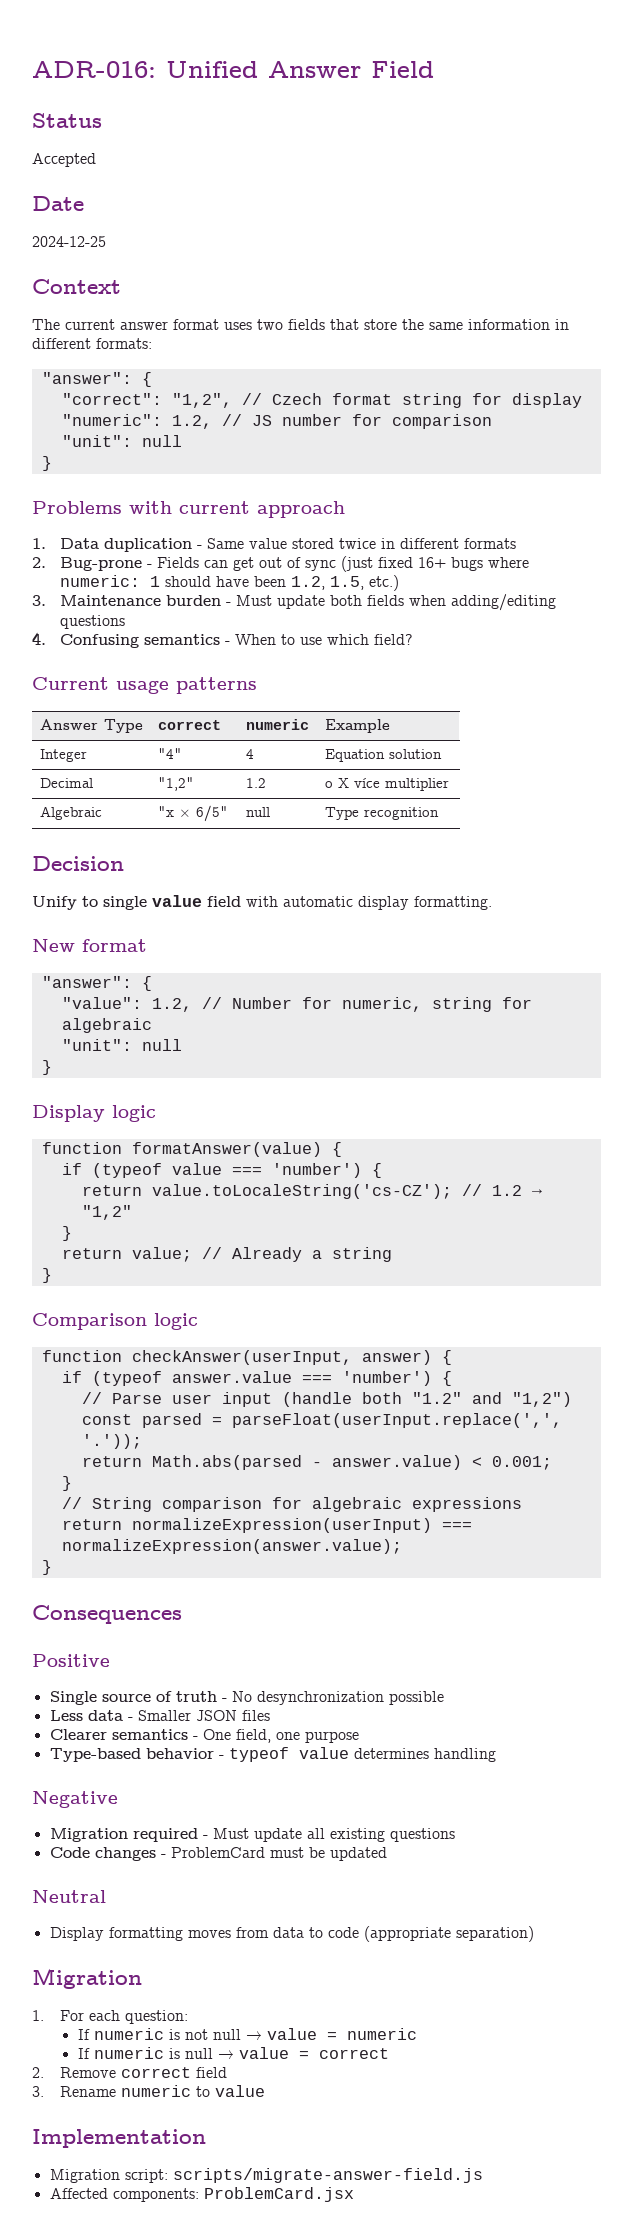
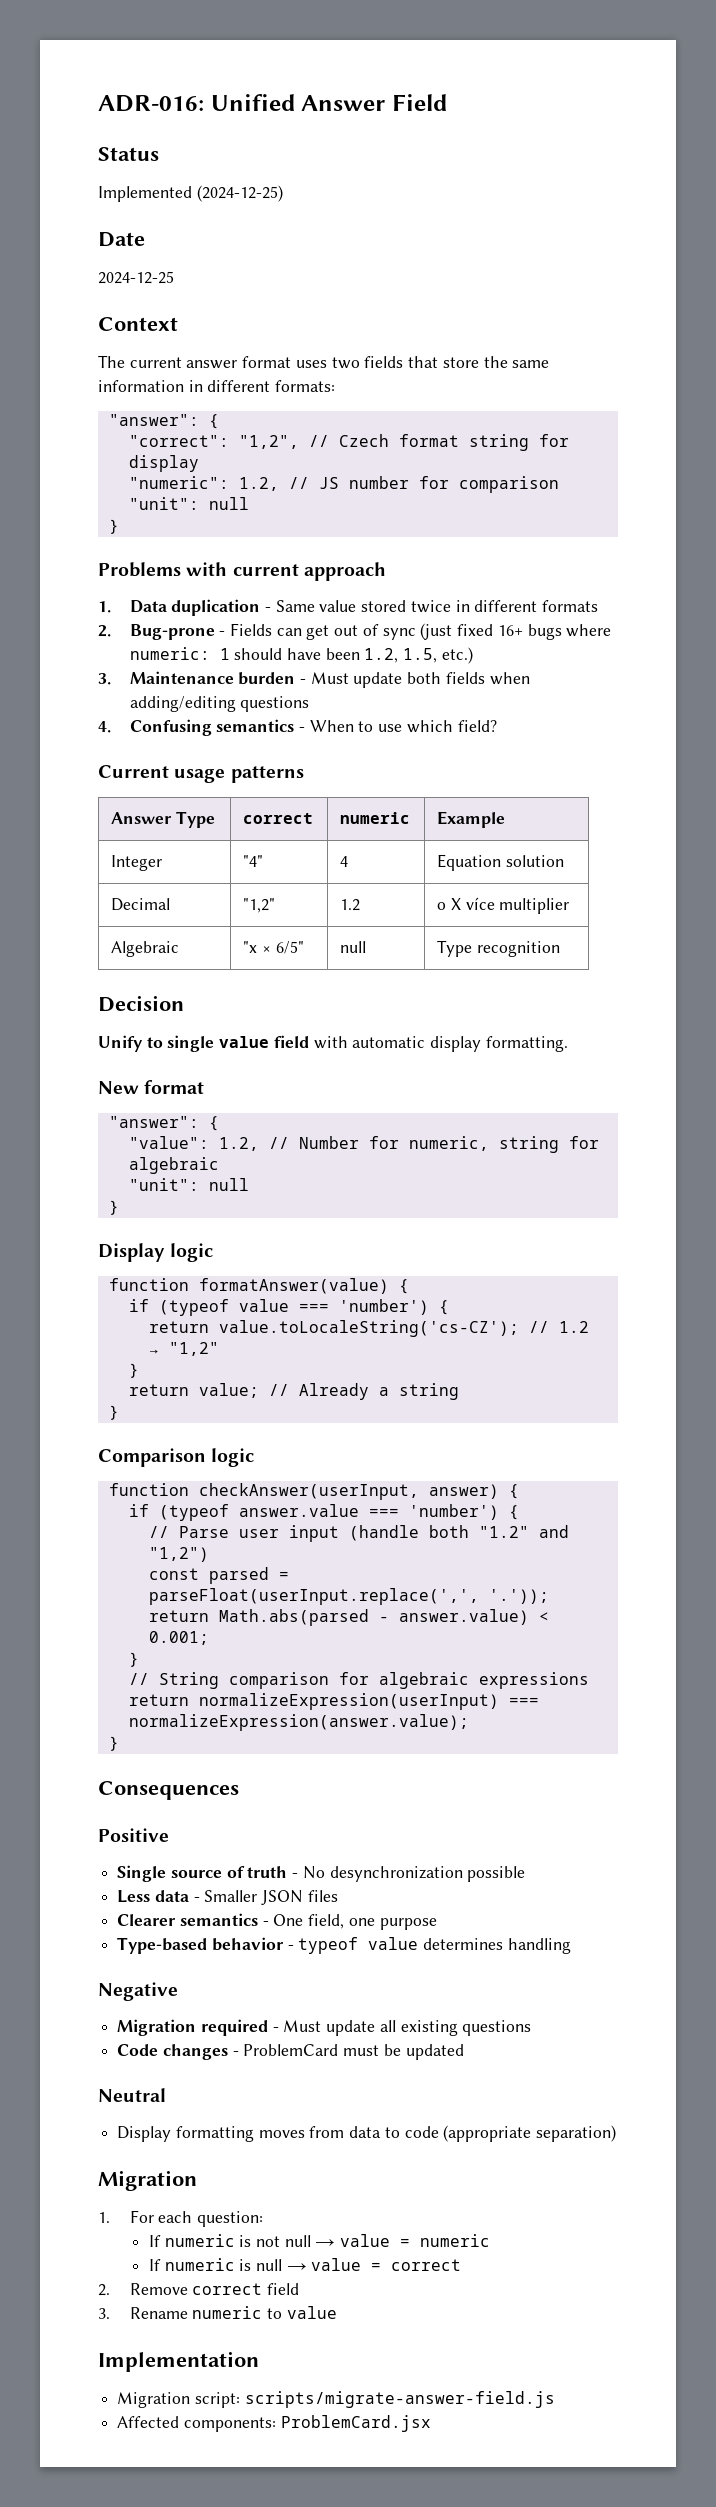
[32,153,96,167] Accepted -> [98,185,283,202] Implemented (2024-12-25)

